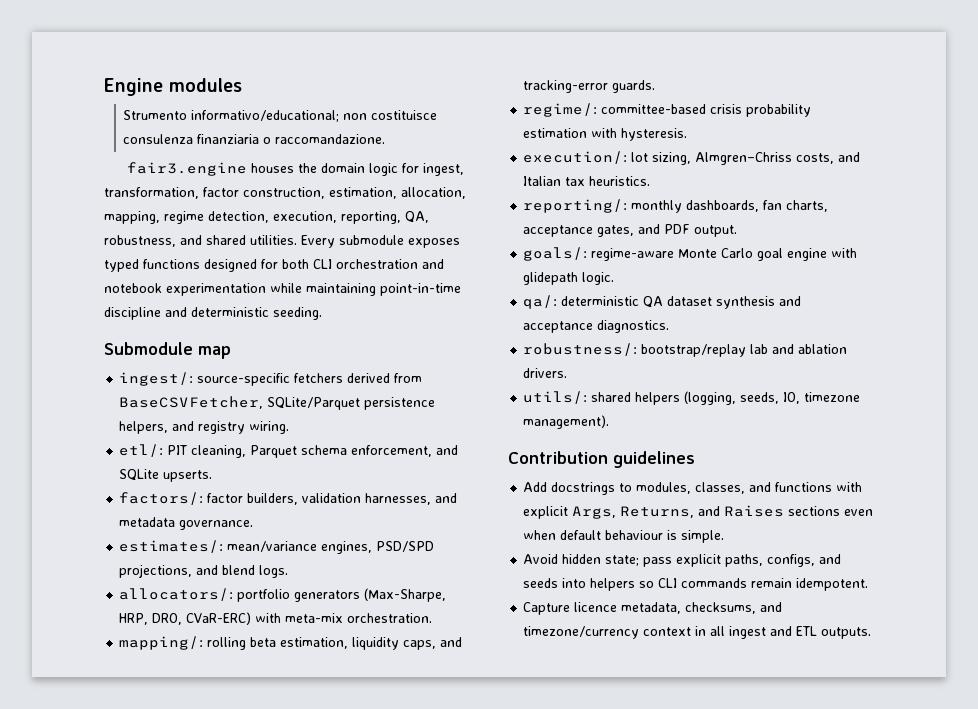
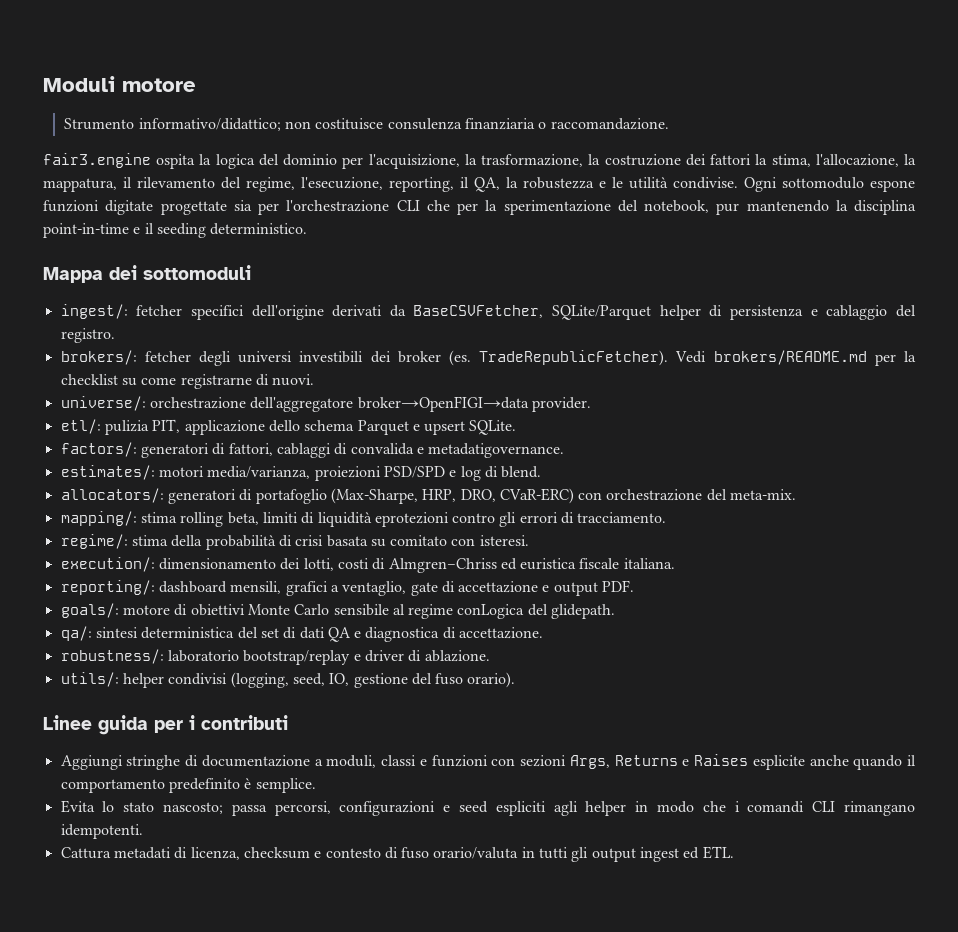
[104,78,242,96] Engine modules -> [43,76,196,92] Moduli motore
[191,110,340,122] informativo/educational; -> [138,118,281,131] informativo/didattico;
[250,163,464,176] [104,187,466,199] [104,211,429,224] [104,235,460,248] [104,259,444,272] [104,283,461,296] [104,307,322,320] [104,342,231,359] [119,372,423,386] [119,396,436,410] [119,421,290,434] [119,444,459,458] [119,469,213,482] [119,492,458,505] [119,517,254,530] [119,540,435,554] [119,564,289,578] [119,588,447,602] [119,612,433,625] [119,636,463,650] [523,80,656,93] [523,103,812,117] [523,128,688,141] [523,151,861,165] [523,176,651,186] [523,199,829,213] [523,224,738,237] [523,247,858,261] [523,272,615,285] [523,295,802,309] [523,320,670,333] [523,343,848,357] [523,368,568,378] [523,391,861,405] [523,415,610,429] [508,451,695,468] [523,482,863,495] [523,505,874,519] [523,530,725,543] [523,554,842,567] [523,578,869,591] [523,602,783,615] [523,626,872,639] houses the domain logic for ingest, transformation, factor construction, estimation, allocation, mapping, regime detection, execution, reporting, QA, robustness, and shared utilities. Every submodule exposes typed functions designed for both CLI orchestration and notebook experimentation while maintaining point-in-time discipline and deterministic seeding. // Submodule map // ingest/: source-specific fetchers derived from BaseCSVFetcher, SQLite/Parquet persistence helpers, and registry wiring. // etl/: PIT cleaning, Parquet schema enforcement, and SQLite upserts. // factors/: factor builders, validation harnesses, and metadata governance. // estimates/: mean/variance engines, PSD/SPD projections, and blend logs. // allocators/: portfolio generators (Max-Sharpe, HRP, DRO, CVaR-ERC) with meta-mix orchestration. // mapping/: rolling beta estimation, liquidity caps, and tracking-error guards. // regime/: committee-based crisis probability estimation with hysteresis. // execution/: lot sizing, Almgren–Chriss costs, and Italian tax heuristics. // reporting/: monthly dashboards, fan charts, acceptance gates, and PDF output. // goals/: regime-aware Monte Carlo goal engine with glidepath logic. // qa/: deterministic QA dataset synthesis and acceptance diagnostics. // robustness/: bootstrap/replay lab and ablation drivers. // utils/: shared helpers (logging, seeds, IO, timezone management). // Contribution guidelines // Add docstrings to modules, classes, and functions with explicit Args, Returns, and Raises sections even when default behaviour is simple. // Avoid hidden state; pass explicit paths, configs, and seeds into helpers so CLI commands remain idempotent. // Capture licence metadata, checksums, and timezone/currency context in all ingest and ETL outputs. -> [156,154,917,169] [43,177,915,192] [43,200,916,215] [43,223,308,238] [43,265,251,283] [60,304,917,320] [60,328,115,343] [60,350,917,366] [60,374,315,389] [60,396,591,412] [60,419,517,435] [60,442,565,458] [60,465,542,481] [60,488,797,504] [60,511,667,527] [60,534,529,550] [60,557,675,573] [60,580,635,596] [60,603,616,619] [60,626,544,642] [60,649,490,665] [60,672,516,688] [43,715,288,735] [60,754,916,770] [60,778,316,793] [60,800,915,816] [60,824,143,839] [60,846,734,862] ospita la logica del dominio per l'acquisizione, la trasformazione, la costruzione dei fattori la stima, l'allocazione, la mappatura, il rilevamento del regime, l'esecuzione, reporting, il QA, la robustezza e le utilità condivise. Ogni sottomodulo espone funzioni digitate progettate sia per l'orchestrazione CLI che per la sperimentazione del notebook, pur mantenendo la disciplina point-in-time e il seeding deterministico. // Mappa dei sottomoduli // ingest/: fetcher specifici dell'origine derivati da BaseCSVFetcher, SQLite/Parquet helper di persistenza e cablaggio del registro. // brokers/: fetcher degli universi investibili dei broker (es. TradeRepublicFetcher). Vedi brokers/README.md per la checklist su come registrarne di nuovi. // universe/: orchestrazione dell'aggregatore broker→OpenFIGI→data provider. // etl/: pulizia PIT, applicazione dello schema Parquet e upsert SQLite. // factors/: generatori di fattori, cablaggi di convalida e metadatigovernance. // estimates/: motori media/varianza, proiezioni PSD/SPD e log di blend. // allocators/: generatori di portafoglio (Max-Sharpe, HRP, DRO, CVaR-ERC) con orchestrazione del meta-mix. // mapping/: stima rolling beta, limiti di liquidità eprotezioni contro gli errori di tracciamento. // regime/: stima della probabilità di crisi basata su comitato con isteresi. // execution/: dimensionamento dei lotti, costi di Almgren–Chriss ed euristica fiscale italiana. // reporting/: dashboard mensili, grafici a ventaglio, gate di accettazione e output PDF. // goals/: motore di obiettivi Monte Carlo sensibile al regime conLogica del glidepath. // qa/: sintesi deterministica del set di dati QA e diagnostica di accettazione. // robustness/: laboratorio bootstrap/replay e driver di ablazione. // utils/: helper condivisi (logging, seed, IO, gestione del fuso orario). // Linee guida per i contributi // Aggiungi stringhe di documentazione a moduli, classi e funzioni con sezioni Args, Returns e Raises esplicite anche quando il comportamento predefinito è semplice. // Evita lo stato nascosto; passa percorsi, configurazioni e seed espliciti agli helper in modo che i comandi CLI rimangano idempotenti. // Cattura metadati di licenza, checksum e contesto di fuso orario/valuta in tutti gli output ingest ed ETL.

